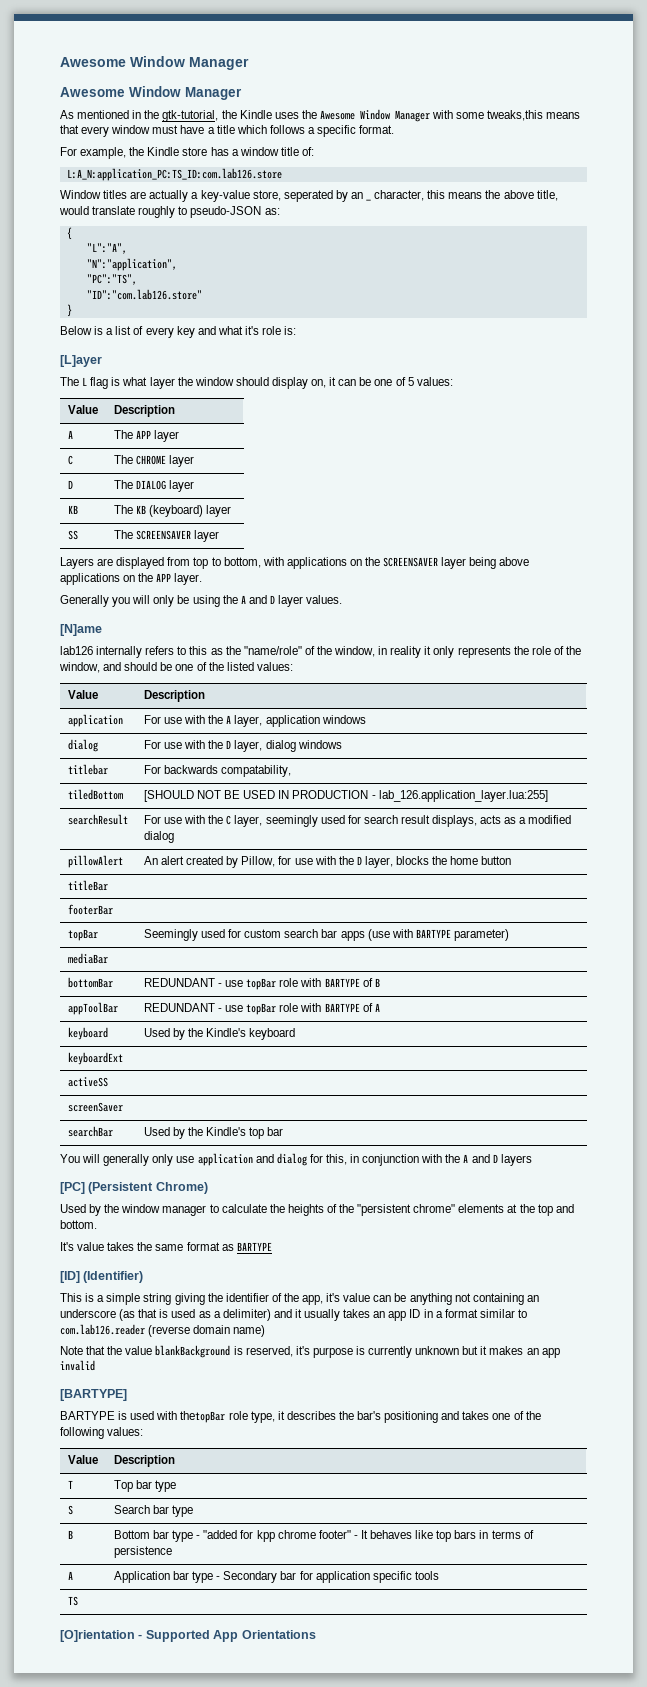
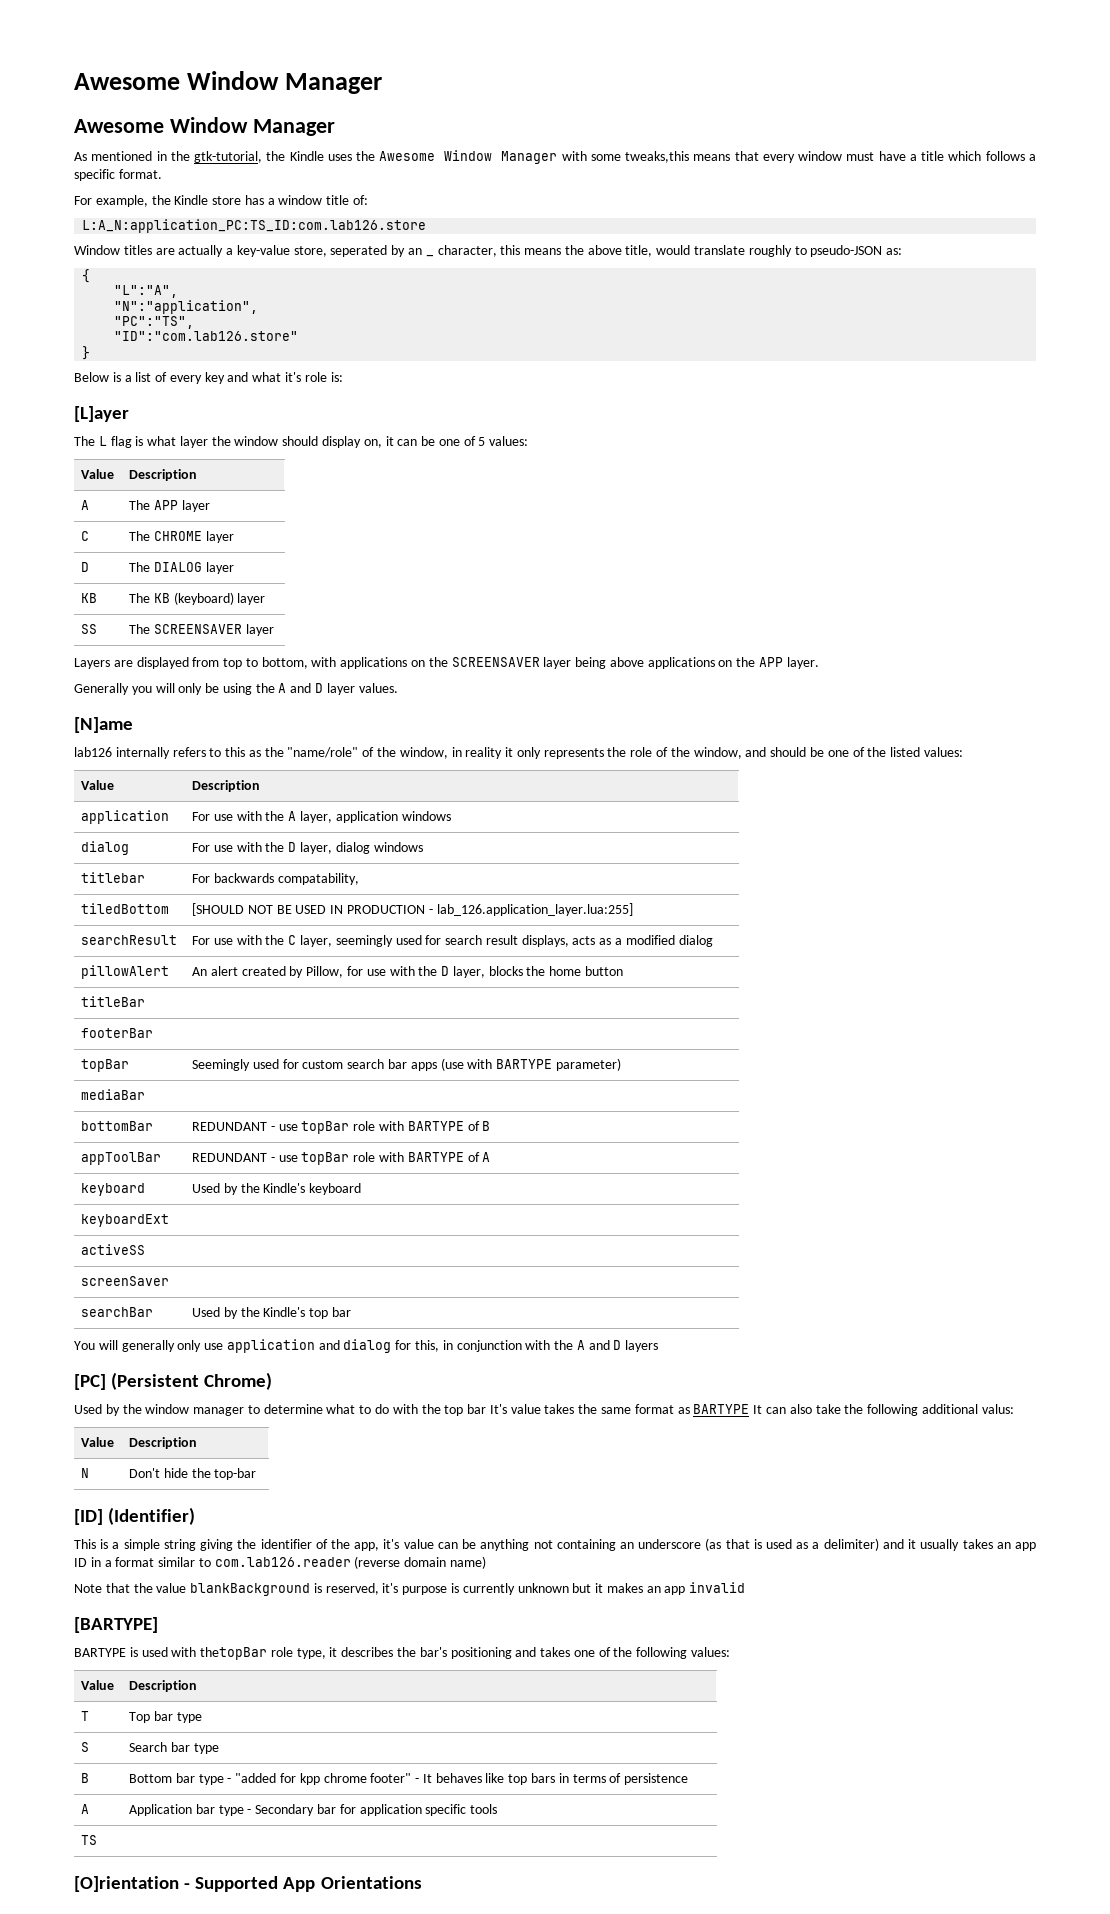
[221,1204,574,1216] [60,1220,97,1229] calculate the heights of the "persistent chrome" elements at the top and bottom. // -> [263,1404,487,1416] determine what to do with the top bar
(272, 1246) none -> [753,1404,1014,1416] [81,1437,115,1447] [129,1437,198,1449] [81,1468,90,1478] [129,1468,257,1480] It can also take the following additional valus: // Value | Description // N | Don't hide the top-bar

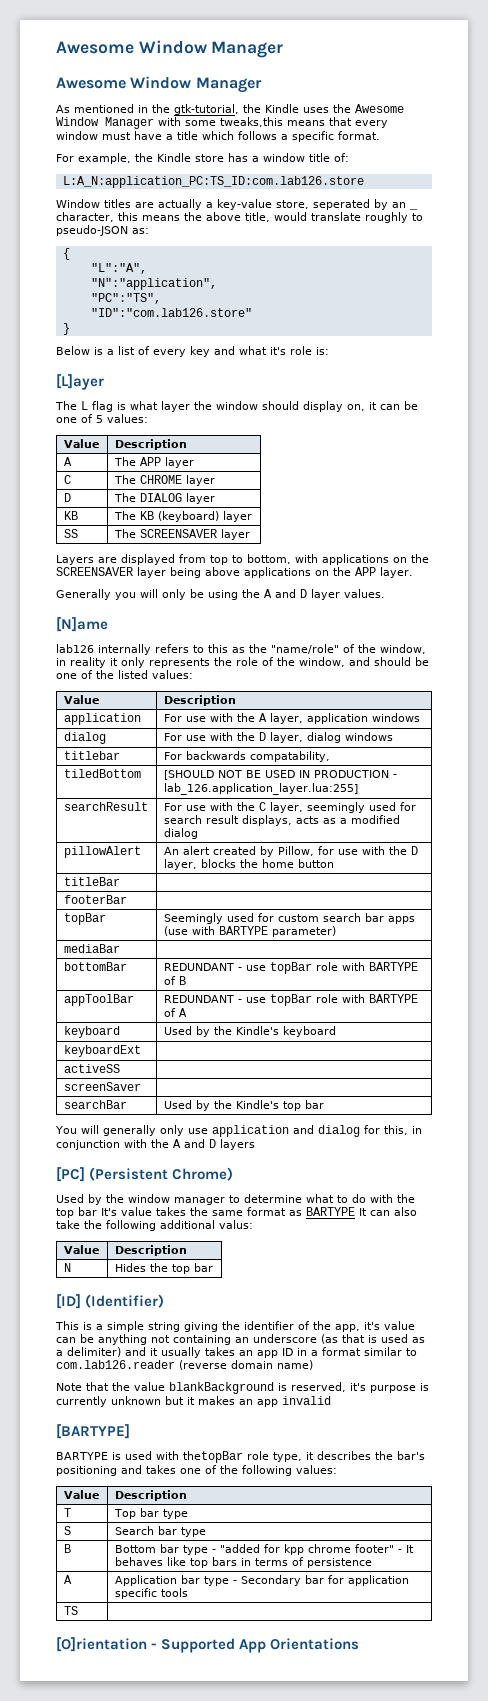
[129,1468,257,1480] Don't hide the top-bar -> [114,1263,213,1274] Hides the top bar

